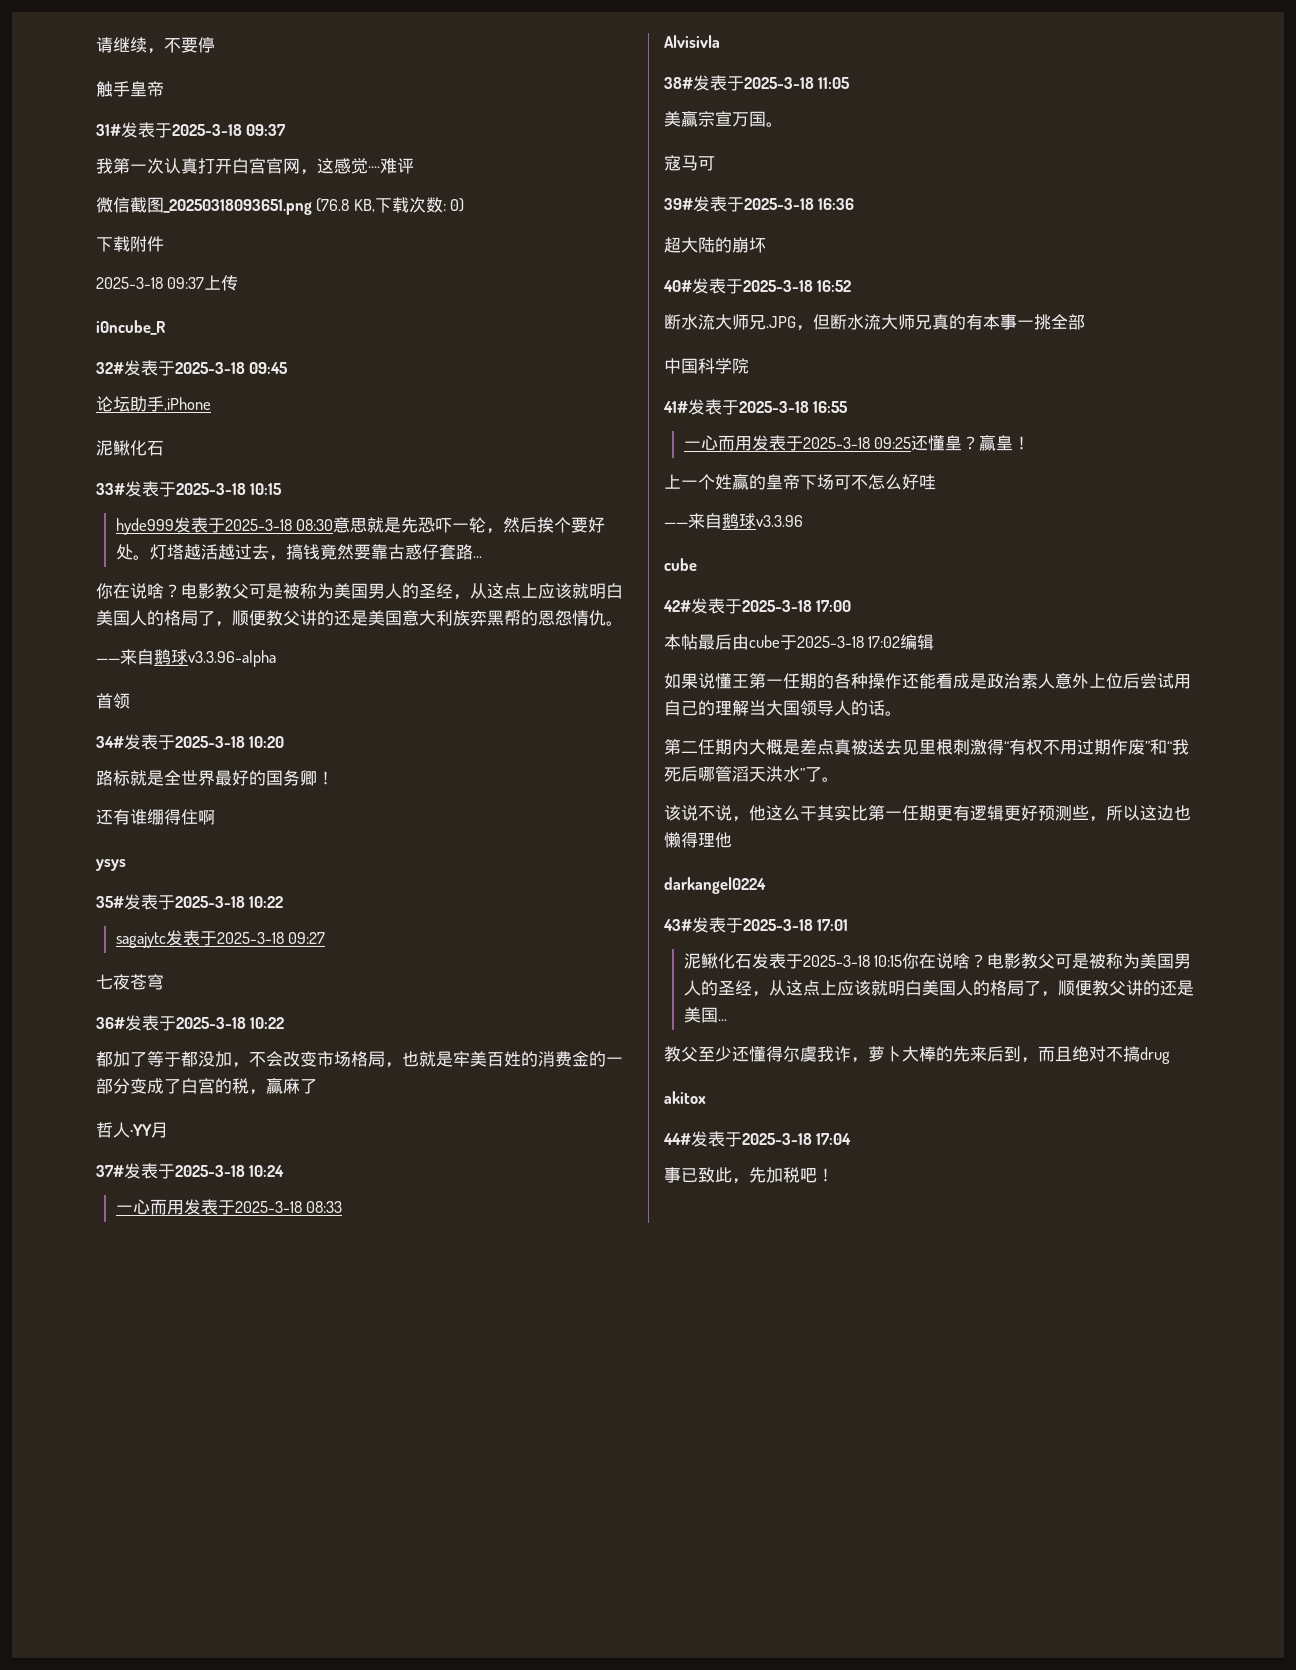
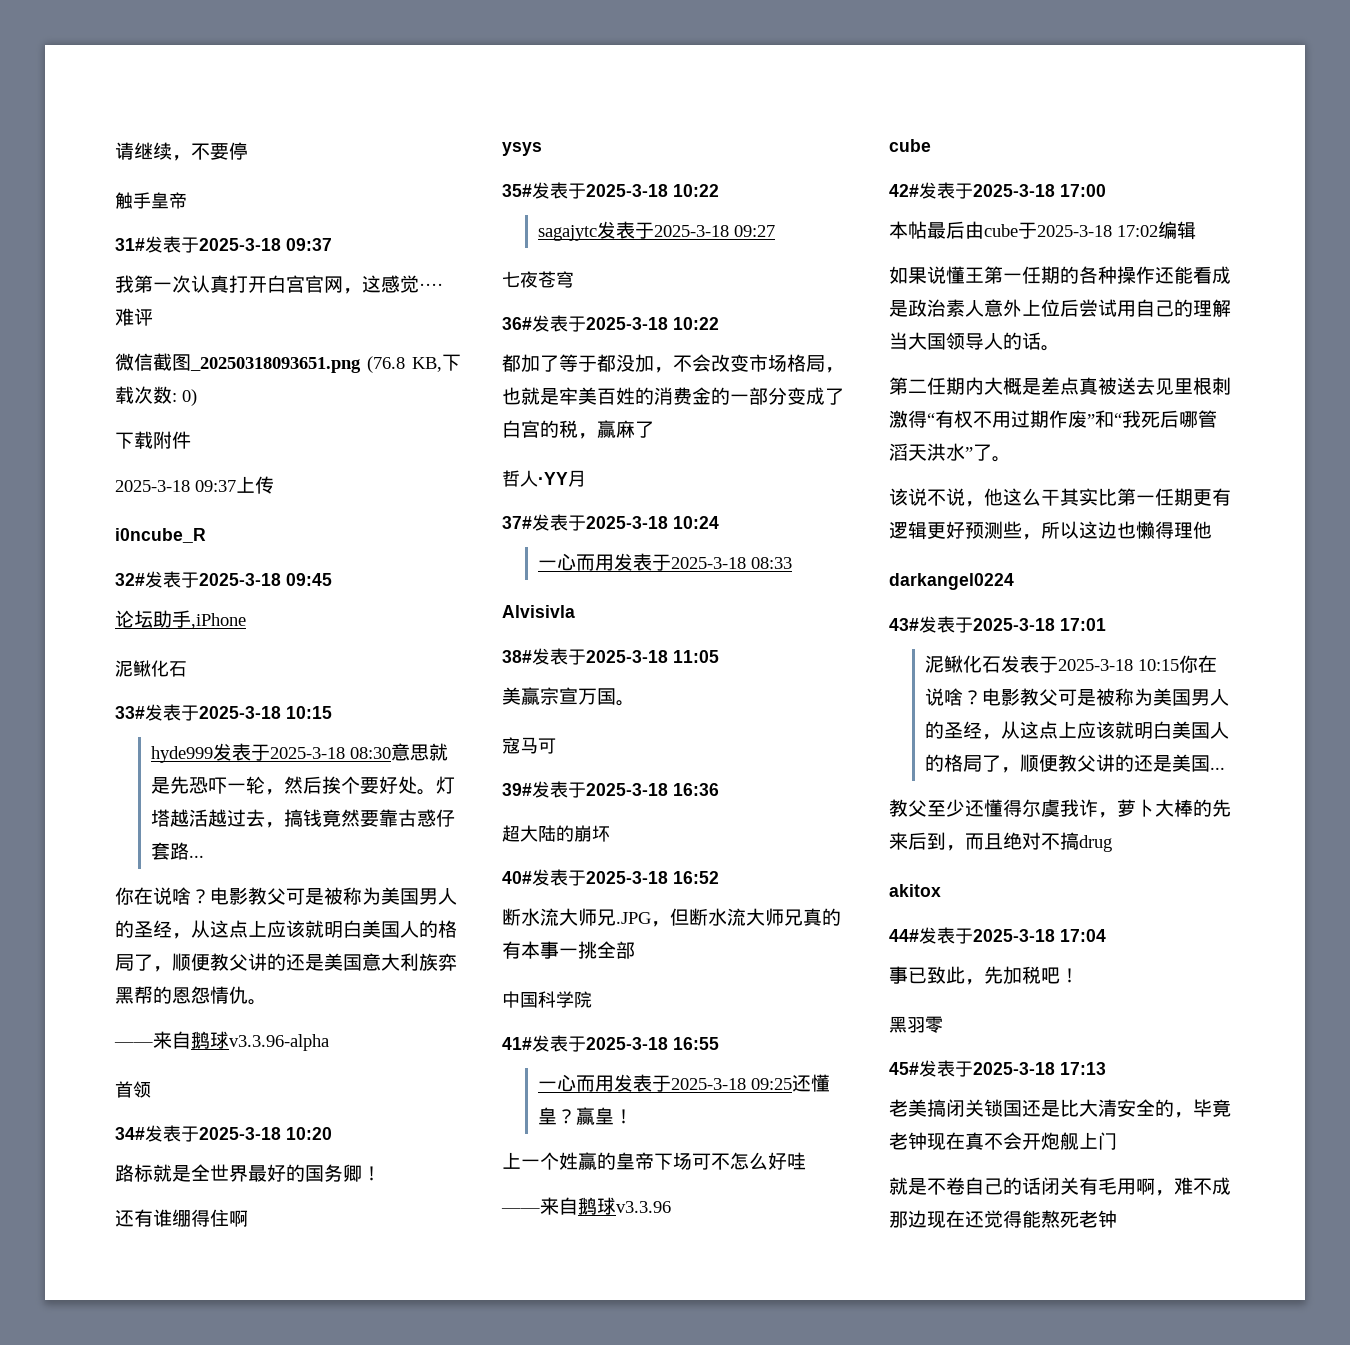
(834, 1175) none -> [889,1016,943,1033] [889,1060,1106,1077] [889,1099,1231,1118] [889,1132,1117,1150] [889,1177,1231,1196] [889,1210,1117,1228] // 黑羽零 // 45#发表于2025-3-18 17:13 // 老美搞闭关锁国还是比大清安全的，毕竟老钟现在真不会开炮舰上门 // 就是不卷自己的话闭关有毛用啊，难不成那边现在还觉得能熬死老钟

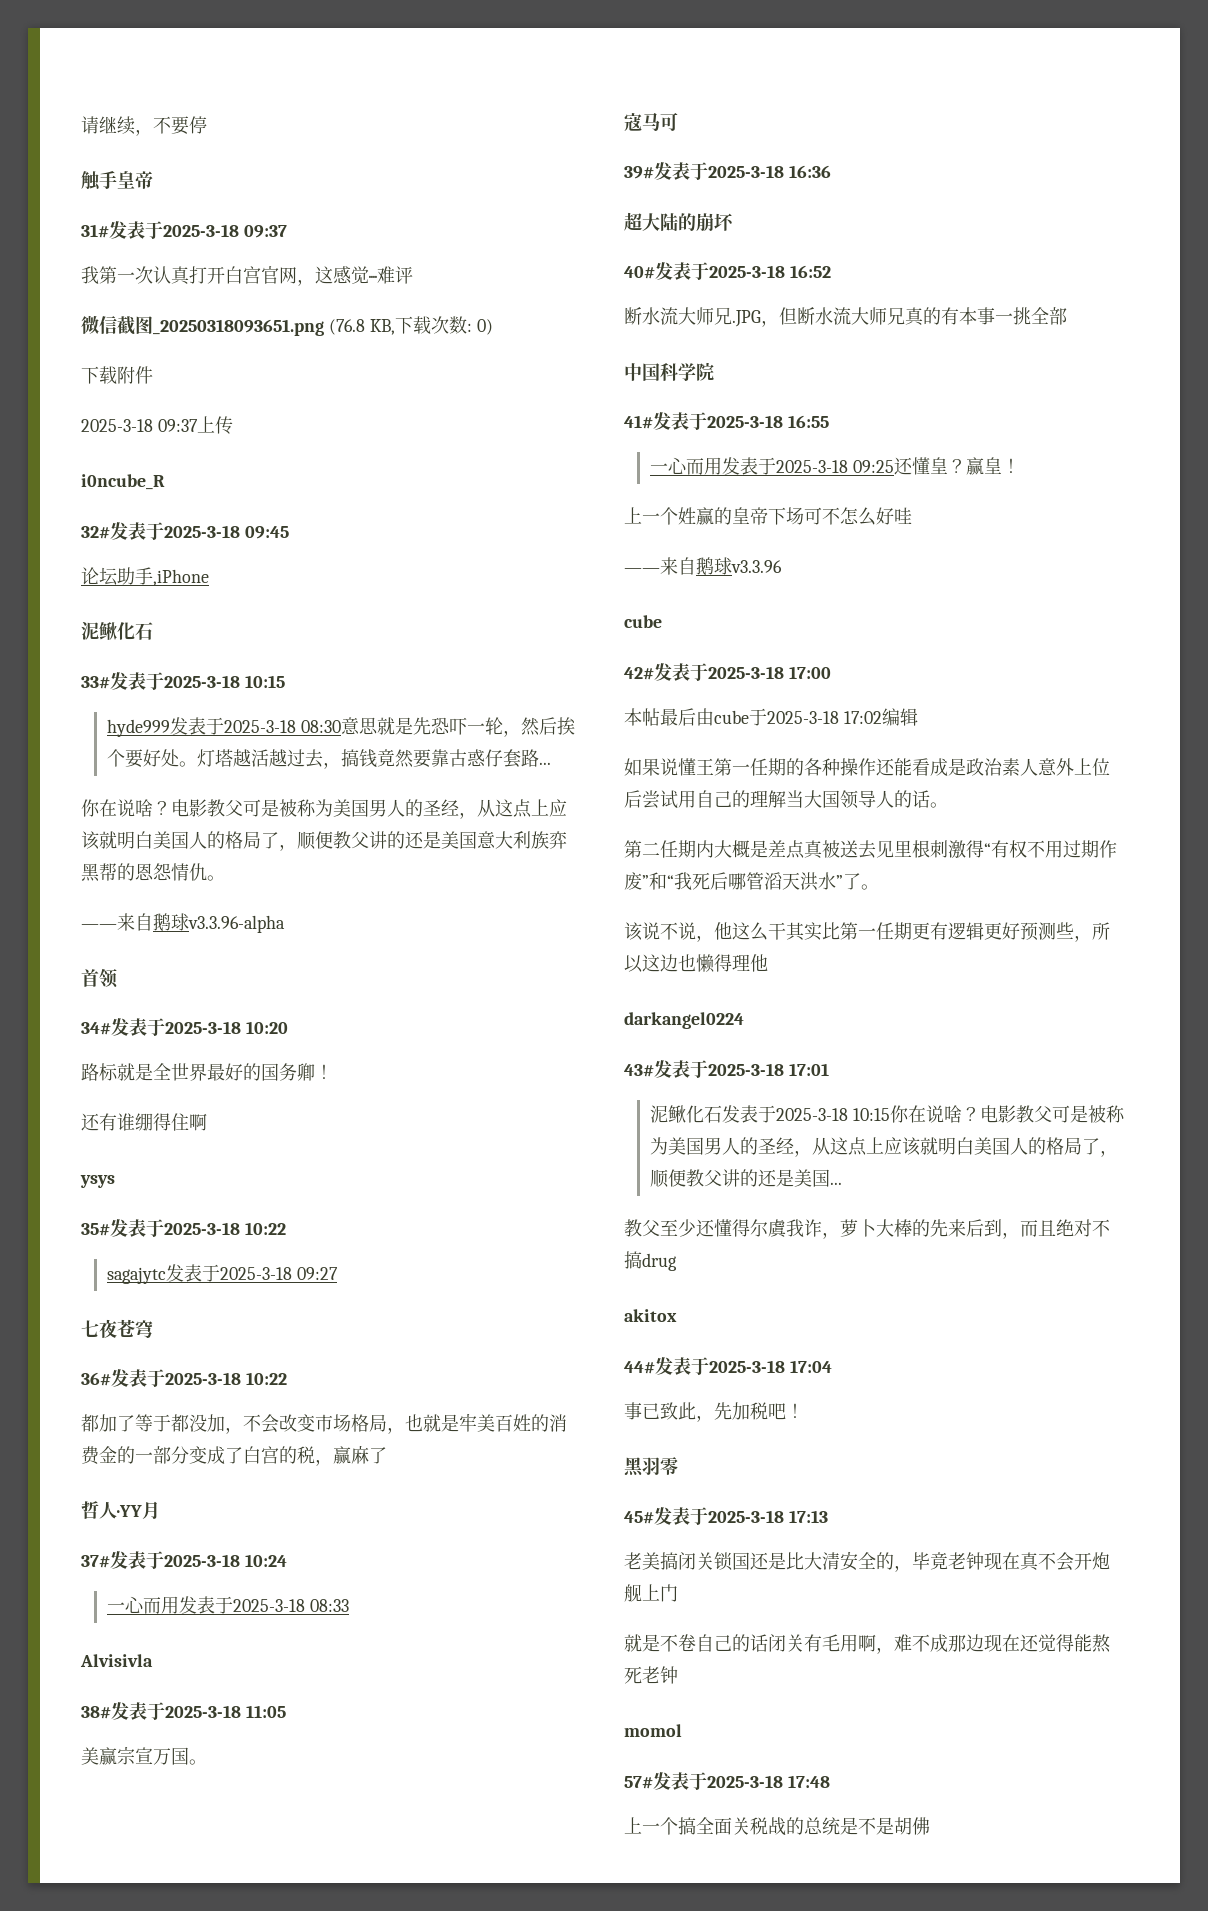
(1117, 1219) none -> [624,1724,682,1737] [624,1772,830,1790] [624,1817,930,1836] // momol // 57#发表于2025-3-18 17:48 // 上一个搞全面关税战的总统是不是胡佛

